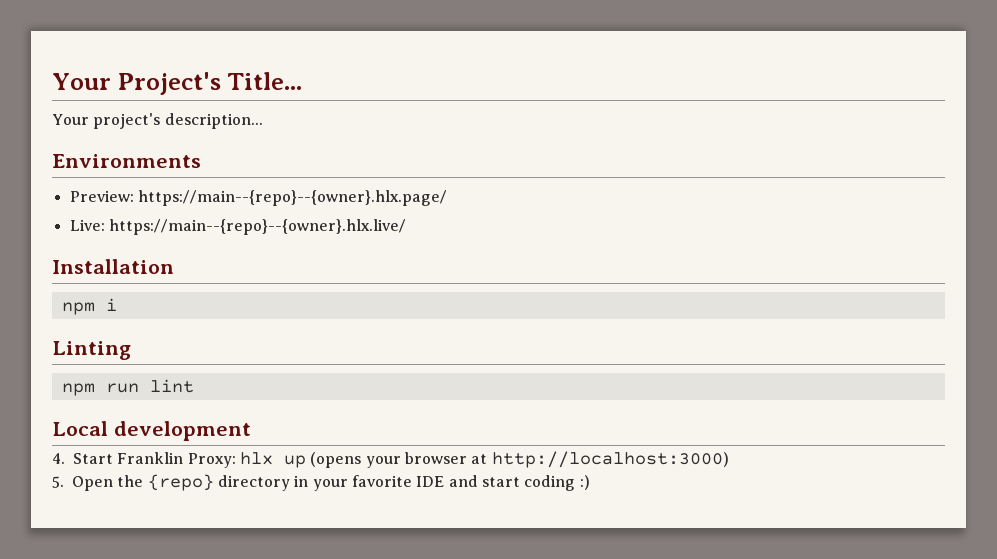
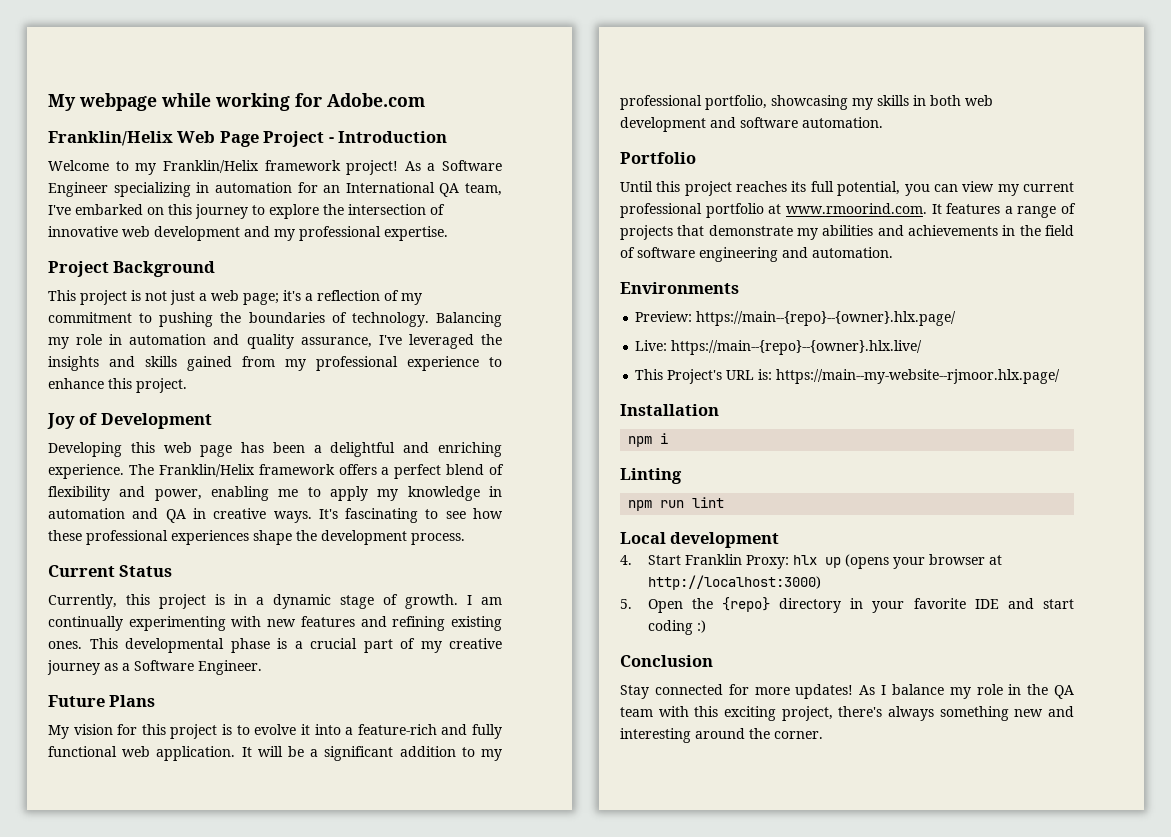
[52,72,303,95] [52,113,263,129] Your Project's Title... // Your project's description... -> [48,93,425,111] [48,131,448,147] [48,160,502,175] [48,182,502,197] [48,204,445,219] [48,226,448,241] [48,261,216,277] [48,290,422,305] [48,312,503,327] [48,334,502,349] [48,356,502,371] [48,378,187,393] [47,413,212,429] [48,442,502,457] [48,464,504,479] [48,486,502,501] [48,508,504,523] [48,530,465,545] [48,565,173,577] [48,594,502,609] [48,616,503,631] [48,638,502,653] [47,660,262,675] [48,695,156,707] [48,724,503,739] [48,746,502,761] [620,95,993,110] [620,117,883,132] [620,152,696,164] [620,181,1074,196] [620,203,1076,218] [620,225,1074,240] [620,247,893,262] My webpage while working for Adobe.com // Franklin/Helix Web Page Project - Introduction // Welcome to my Franklin/Helix framework project! As a Software Engineer specializing in automation for an International QA team, I've embarked on this journey to explore the intersection of innovative web development and my professional expertise. // Project Background // This project is not just a web page; it's a reflection of my commitment to pushing the boundaries of technology. Balancing my role in automation and quality assurance, I've leveraged the insights and skills gained from my professional experience to enhance this project. // Joy of Development // Developing this web page has been a delightful and enriching experience. The Franklin/Helix framework offers a perfect blend of flexibility and power, enabling me to apply my knowledge in automation and QA in creative ways. It's fascinating to see how these professional experiences shape the development process. // Current Status // Currently, this project is in a dynamic stage of growth. I am continually experimenting with new features and refining existing ones. This developmental phase is a crucial part of my creative journey as a Software Engineer. // Future Plans // My vision for this project is to evolve it into a feature-rich and fully functional web application. It will be a significant addition to my professional portfolio, showcasing my skills in both web development and software automation. // Portfolio // Until this project reaches its full potential, you can view my current professional portfolio at www.rmoorind.com. It features a range of projects that demonstrate my abilities and achievements in the field of software engineering and automation.
(406, 227) none -> [635,369,1061,384] // This Project's URL is: https://main--my-website--rjmoor.hlx.page/
(590, 482) none -> [620,655,713,667] [620,684,1074,699] [620,706,1074,721] [620,728,823,743] // Conclusion // Stay connected for more updates! As I balance my role in the QA team with this exciting project, there's always something new and interesting around the corner.

